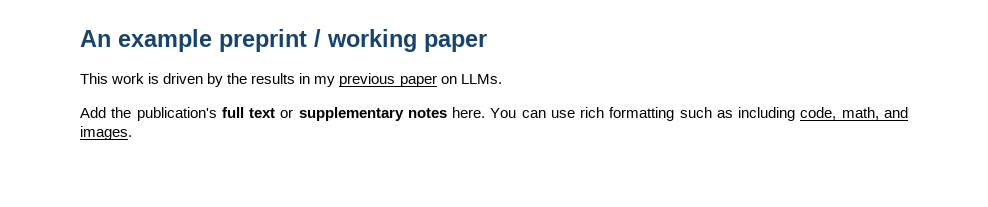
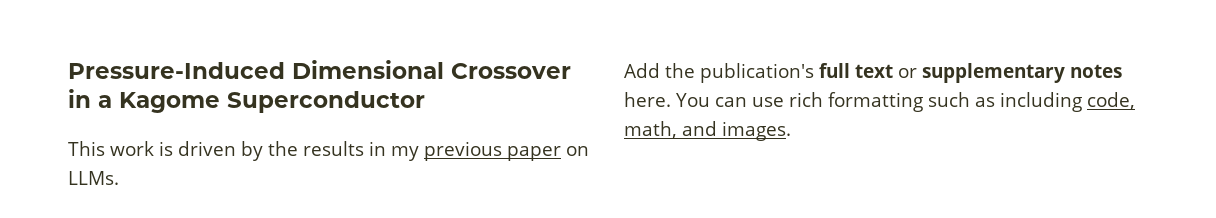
[80,29,487,52] An example preprint / working paper -> [68,60,571,79] [68,89,425,113] Pressure-Induced Dimensional Crossover in a Kagome Superconductor

